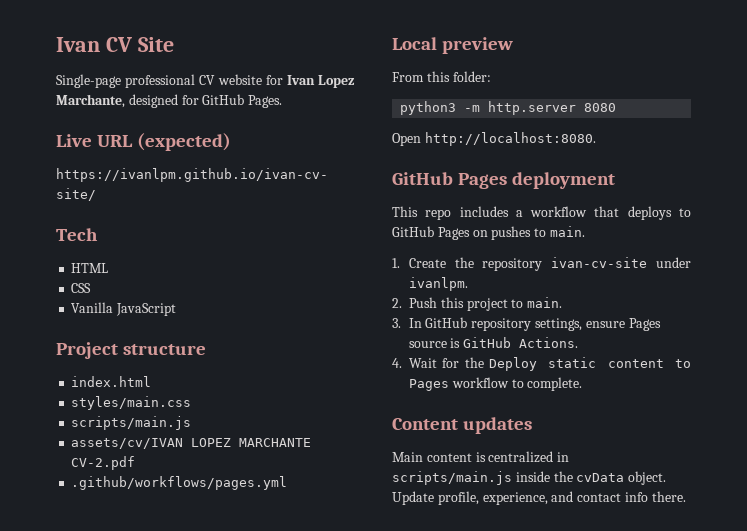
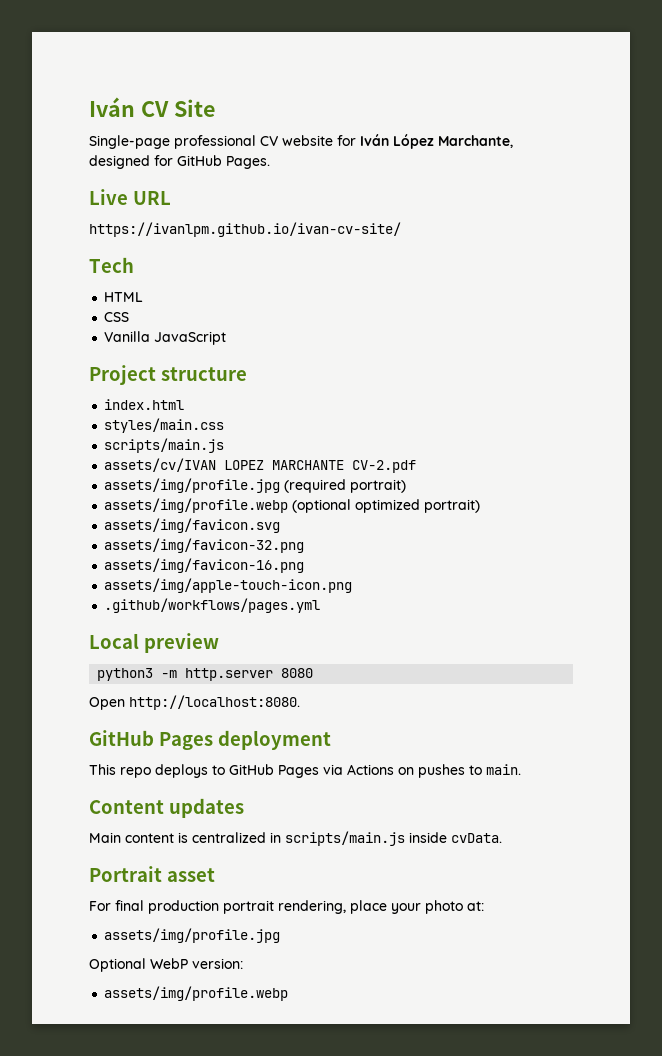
[56,37,100,52] Ivan -> [89,97,135,117] Iván
[286,75,355,88] Ivan Lopez -> [360,134,434,149] Iván López
[137,133,232,151] (expected) -> (171, 198) none
(136, 463) none -> [104,478,407,493] [104,498,481,513] [104,518,281,533] [104,538,305,553] [104,558,305,573] [104,578,353,593] // assets/img/profile.jpg (required portrait) // assets/img/profile.webp (optional optimized portrait) // assets/img/favicon.svg // assets/img/favicon-32.png // assets/img/favicon-16.png // assets/img/apple-touch-icon.png
[392,71,491,82] // From this folder: -> (219, 643) none
[459,206,620,217] includes a workflow that -> (151, 772) none
(470, 233) none -> [323,764,394,775] via Actions
[392,257,691,271] [408,277,468,291] [392,297,563,311] [392,317,661,331] [408,337,579,348] [392,357,691,371] [409,377,583,391] // 1. Create the repository ivan-cv-site under ivanlpm. // 2. Push this project to main. // 3. In GitHub repository settings, ensure Pages source is GitHub Actions. // 4. Wait for the Deploy static content to Pages workflow to complete. -> (521, 769) none
[553,471,667,485] [392,491,686,505] the cvData object. Update profile, experience, and contact info there. -> [451,833,502,843] [89,866,215,882] [89,900,484,914] [104,928,281,943] [89,958,243,972] [104,986,289,1001] cvData. // Portrait asset // For final production portrait rendering, place your photo at: // assets/img/profile.jpg // Optional WebP version: // assets/img/profile.webp

